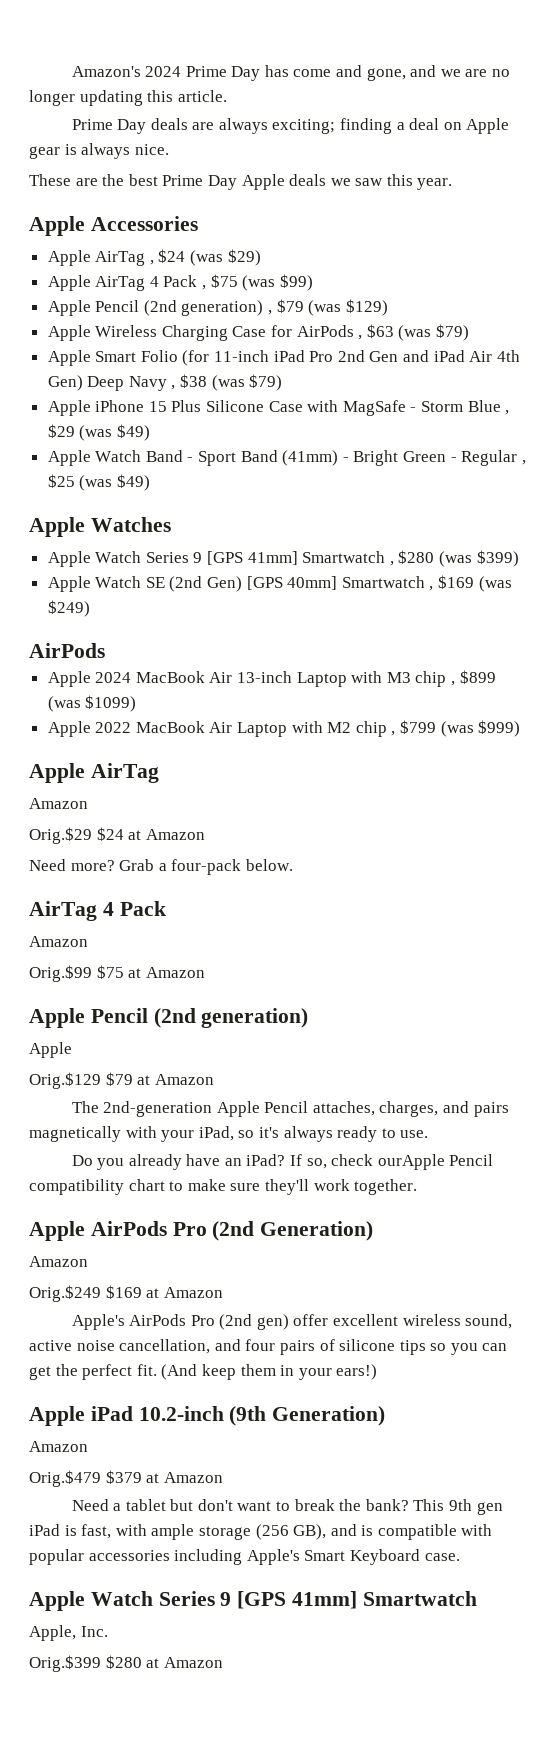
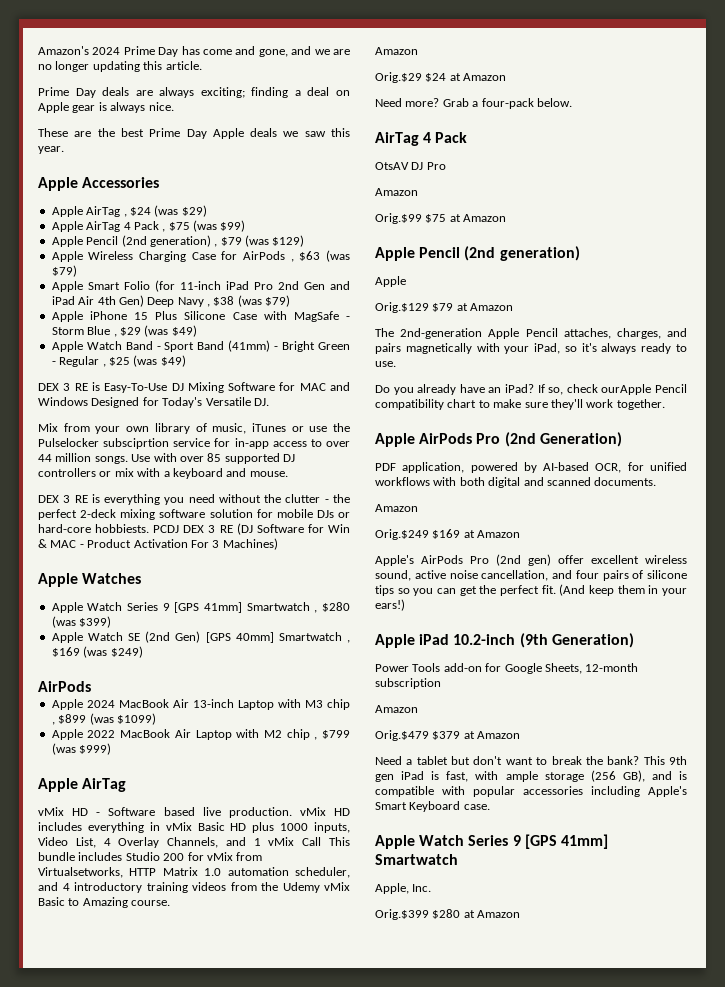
(150, 482) none -> [38,382,351,393] [38,397,269,408] [38,423,350,434] [38,438,350,449] [38,453,295,464] [38,468,288,479] [38,494,350,505] [38,509,350,520] [38,523,350,535] [38,538,278,550] // DEX 3 RE is Easy-To-Use DJ Mixing Software for MAC and Windows Designed for Today's Versatile DJ. // Mix from your own library of music, iTunes or use the Pulselocker subsciprtion service for in-app access to over 44 million songs. Use with over 85 supported DJ controllers or mix with a keyboard and mouse. // DEX 3 RE is everything you need without the clutter - the perfect 2-deck mixing software solution for mobile DJs or hard-core hobbiests. PCDJ DEX 3 RE (DJ Software for Win & MAC - Product Activation For 3 Machines)
(159, 773) none -> [38,807,350,818] [38,822,350,833] [38,837,350,848] [38,852,263,861] [38,867,350,878] [38,882,350,893] [38,897,171,908] // vMix HD - Software based live production. vMix HD includes everything in vMix Basic HD plus 1000 inputs, Video List, 4 Overlay Channels, and 1 vMix Call This bundle includes Studio 200 for vMix from Virtualsetworks, HTTP Matrix 1.0 automation scheduler, and 4 introductory training videos from the Udemy vMix Basic to Amazing course.
(166, 908) none -> [375,162,446,170] // OtsAV DJ Pro
(374, 1231) none -> [375,462,687,473] [375,477,657,488] // PDF application, powered by AI-based OCR, for unified workflows with both digital and scanned documents.
(386, 1416) none -> [375,663,639,674] [375,678,441,689] // Power Tools add-on for Google Sheets, 12-month subscription

